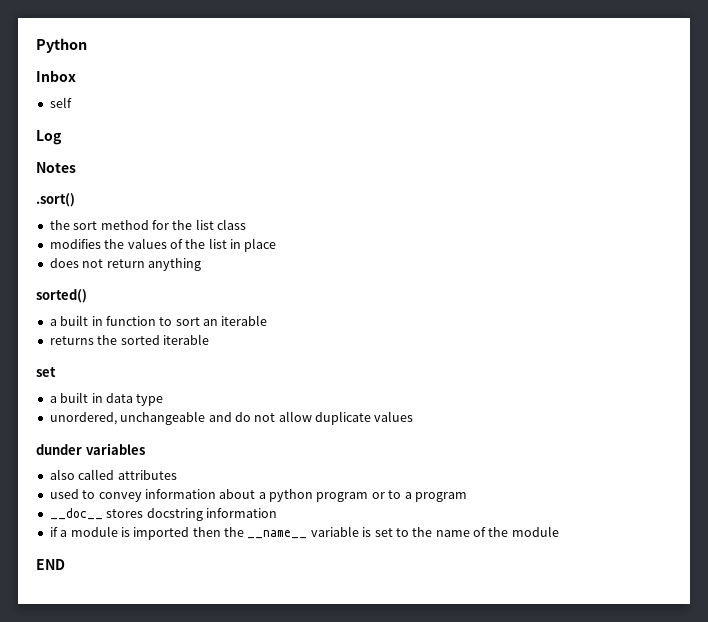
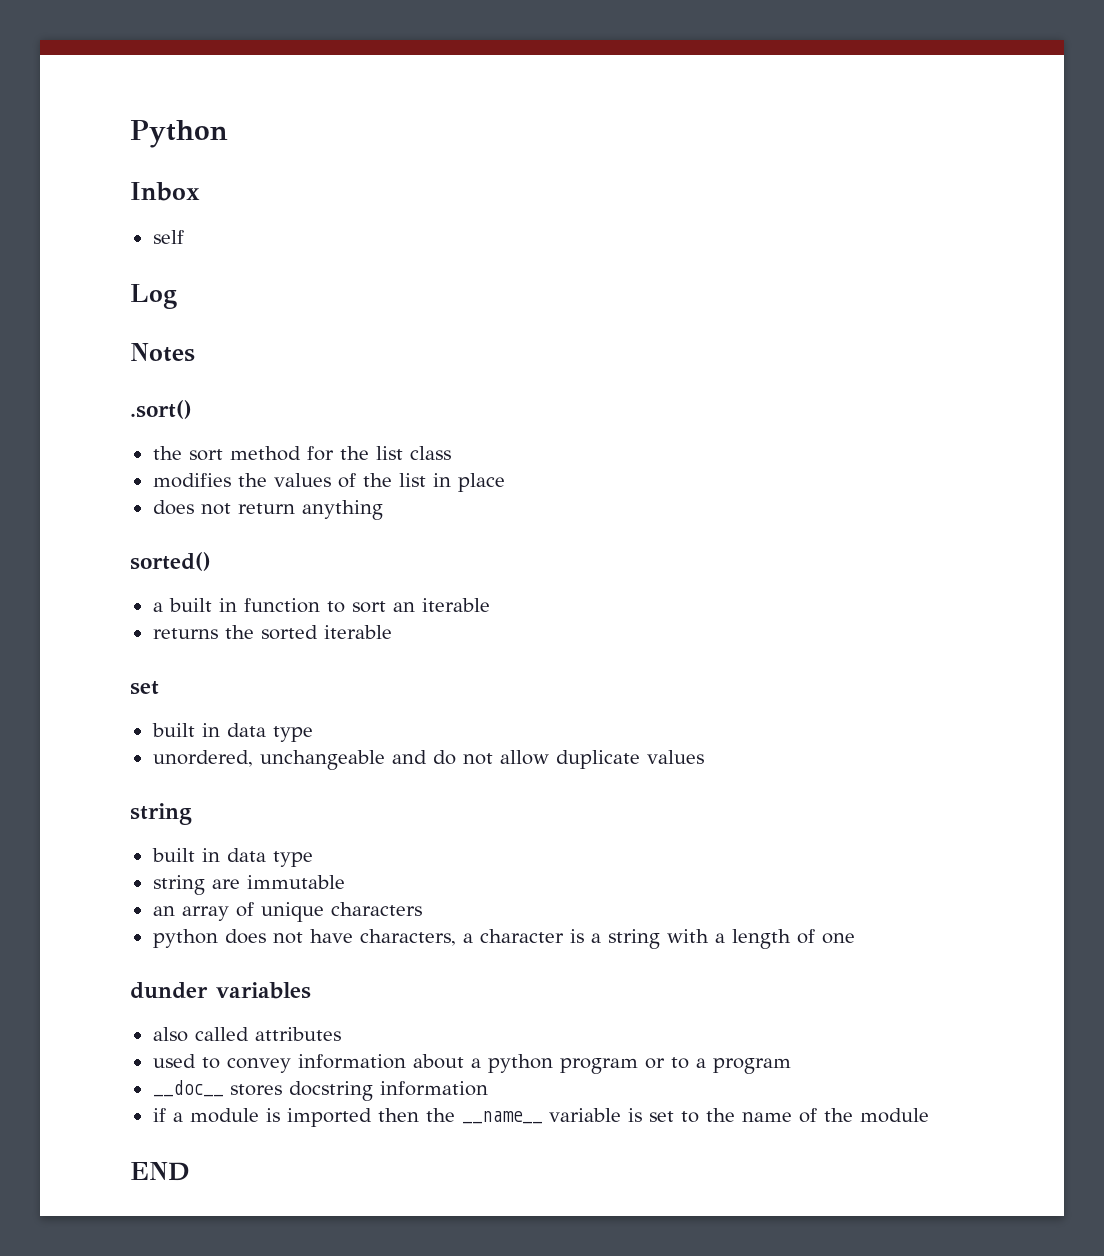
[49,396,57,403] a -> (159, 688) none
(414, 416) none -> [130,803,192,825] [151,848,313,867] [152,875,345,895] [152,902,422,922] [152,929,855,949] // string // built in data type // string are immutable // an array of unique characters // python does not have characters, a character is a string with a length of one

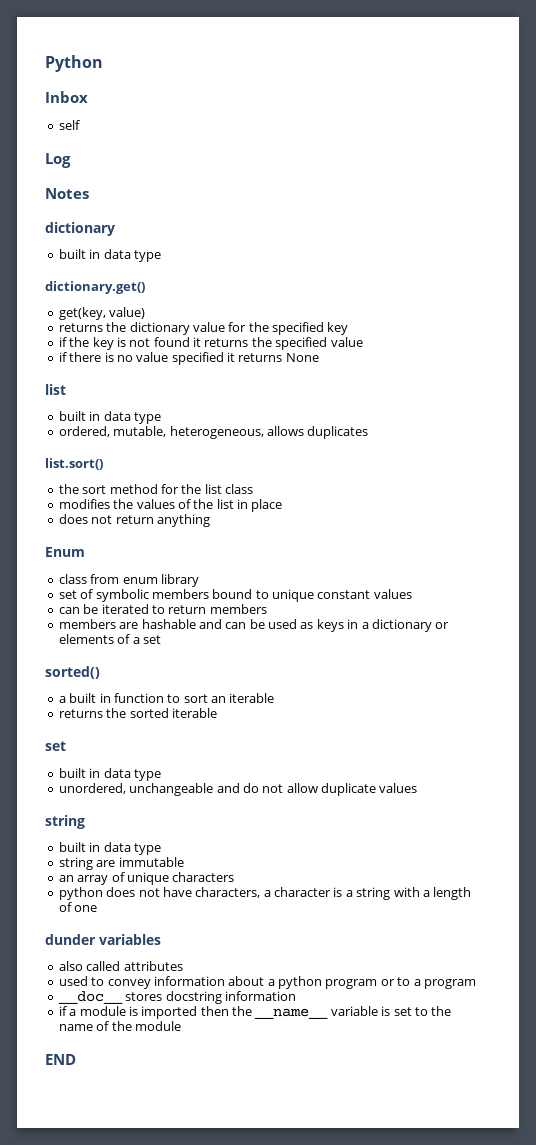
[130,400,192,419] .sort() -> [45,222,115,236] [58,249,161,262] [45,281,145,294] [58,307,146,320] [58,322,349,335] [58,337,363,350] [58,352,319,365] [45,384,66,395] [58,411,161,424] [58,426,369,439] [45,458,103,470] dictionary // built in data type // dictionary.get() // get(key, value) // returns the dictionary value for the specified key // if the key is not found it returns the specified value // if there is no value specified it returns None // list // built in data type // ordered, mutable, heterogeneous, allows duplicates // list.sort()
(383, 510) none -> [45,547,85,557] [58,574,199,587] [58,589,412,602] [58,604,267,614] [58,619,450,632] [58,634,161,644] // Enum // class from enum library // set of symbolic members bound to unique constant values // can be iterated to return members // members are hashable and can be used as keys in a dictionary or elements of a set

